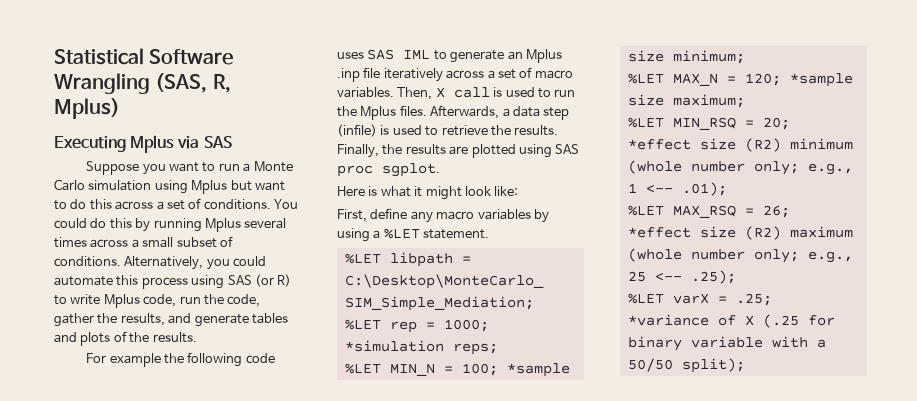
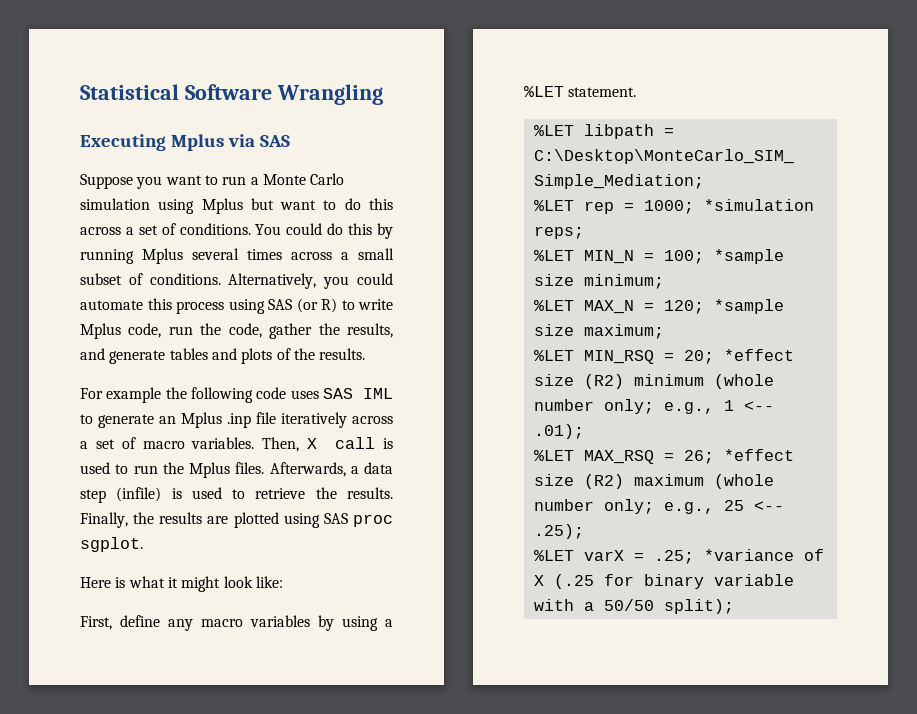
[155,73,231,93] [54,98,120,119] (SAS, R, Mplus) -> (383, 94) none

